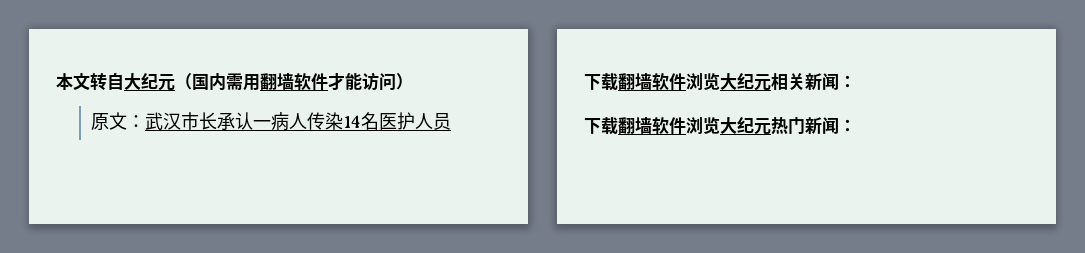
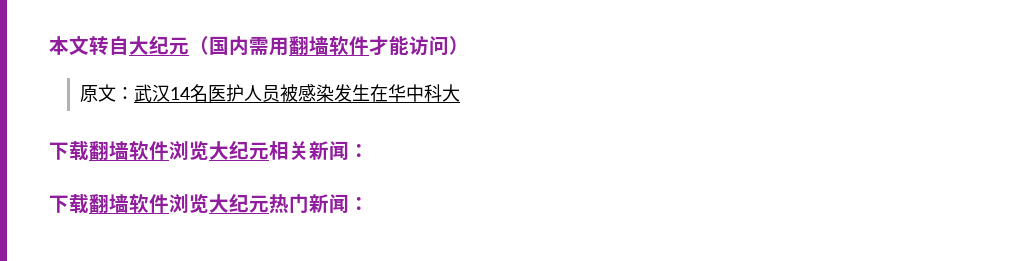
[181,112,344,131] 市长承认一病人传染 -> (170, 93) none
(452, 121) none -> [279,84,460,102] 被感染发生在华中科大

